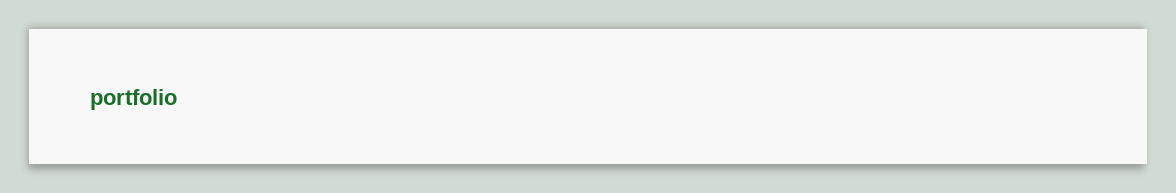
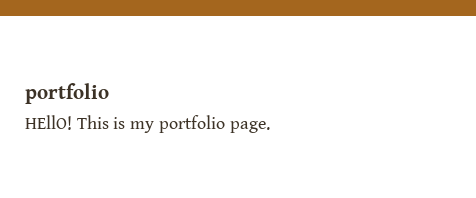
[90,89,177,110] portfolio -> [25,83,109,104] [25,115,270,133] portfolio // HEllO! This is my portfolio page.

